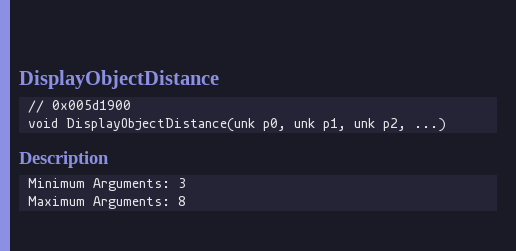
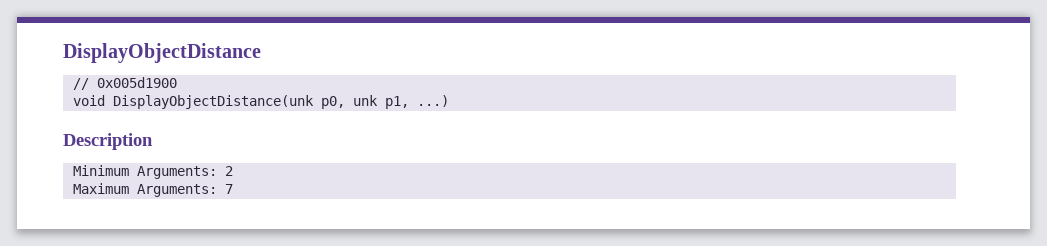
[353,118,406,131] unk p2, -> (409, 102) none
[177,178,186,188] 3 -> [224,166,233,176] 2
[177,196,186,206] 8 -> [224,184,233,194] 7

